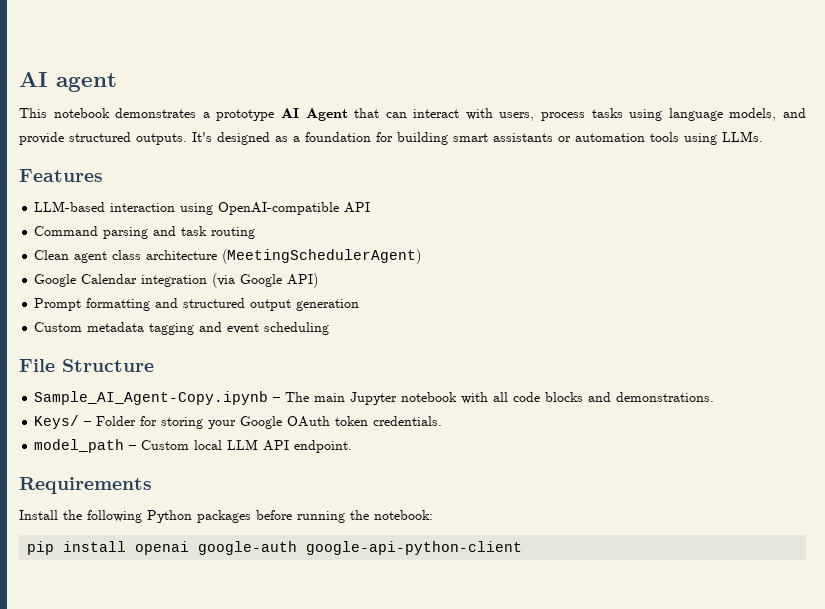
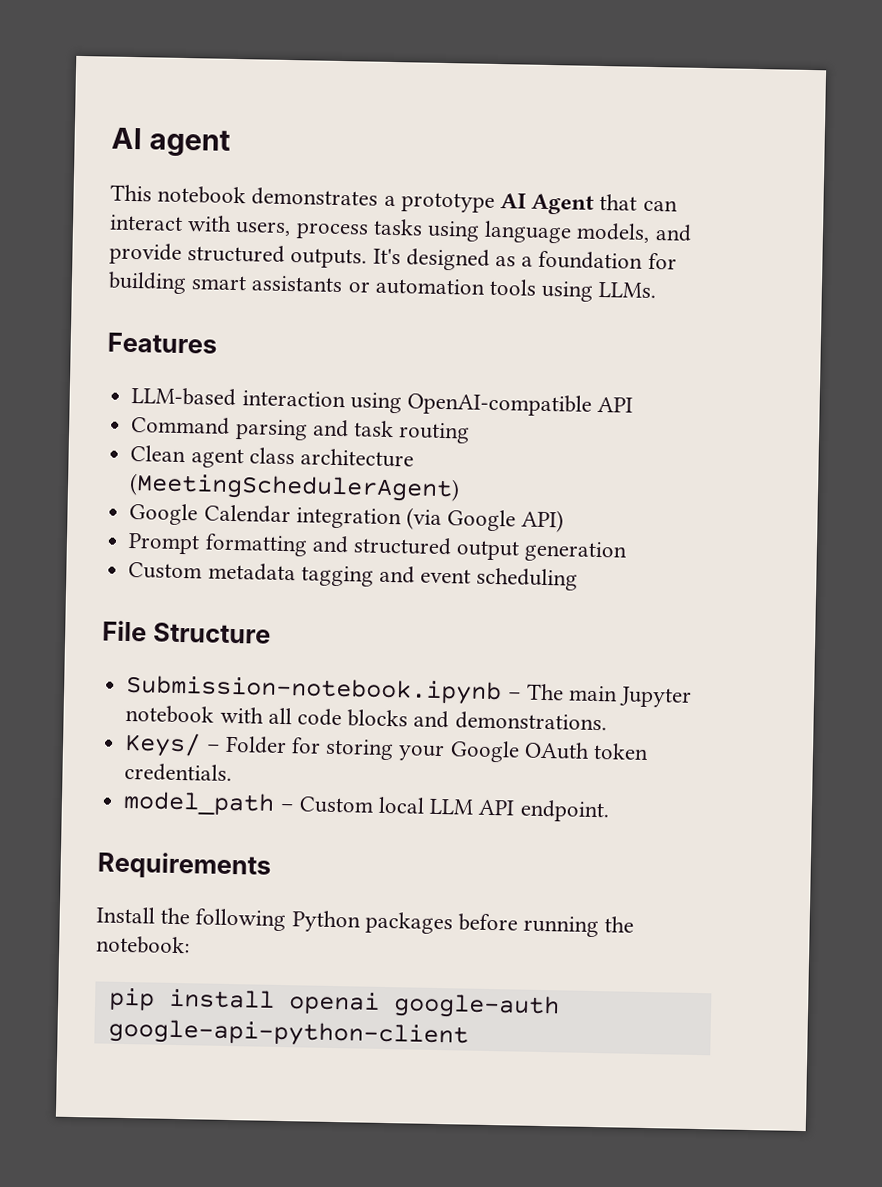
[34,391,269,405] Sample_AI_Agent-Copy.ipynb -> [125,674,503,706] Submission-notebook.ipynb

